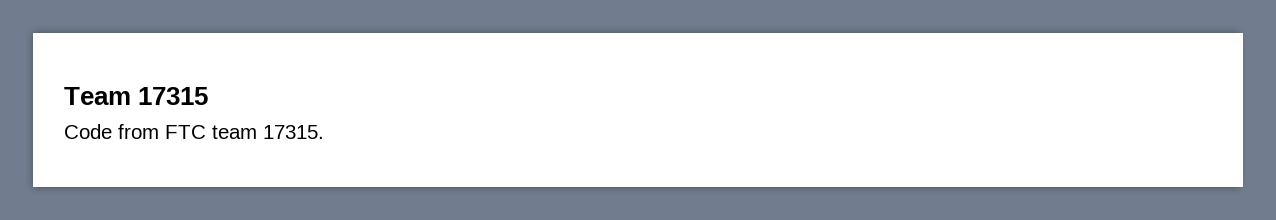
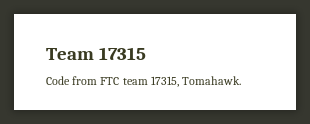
[263,125,324,139] 17315. -> [150,76,242,87] 17315, Tomahawk.

